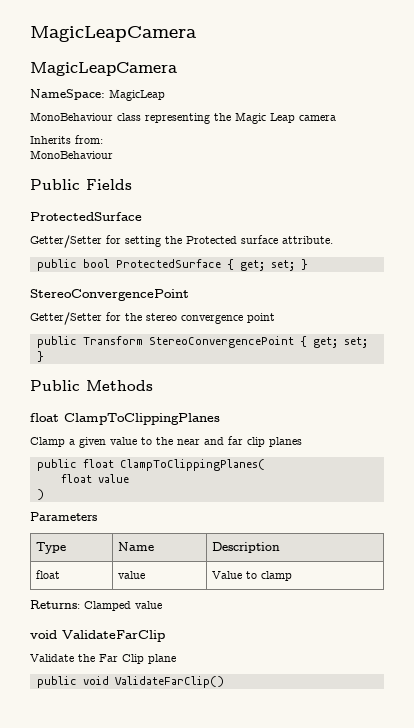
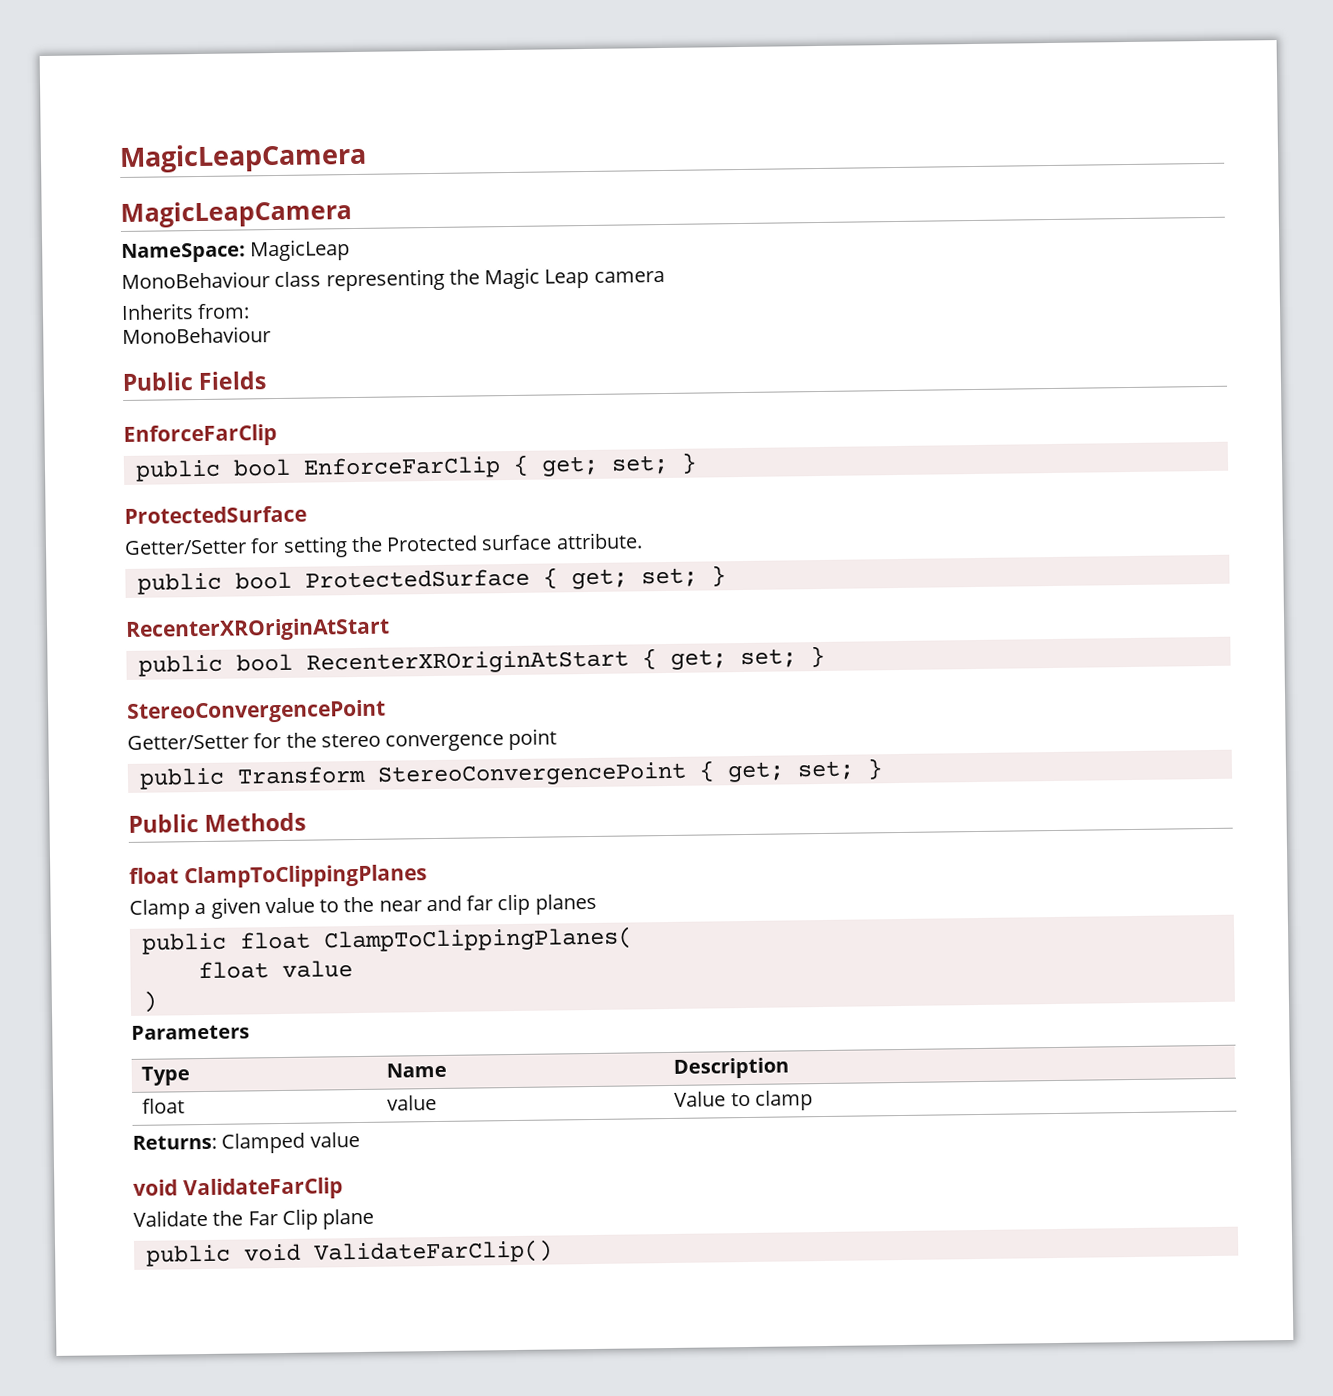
(132, 184) none -> [123,424,277,447] [134,452,697,482] // EnforceFarClip // public bool EnforceFarClip { get; set; }
(308, 264) none -> [125,617,390,642] [137,645,825,677] // RecenterXROriginAtStart // public bool RecenterXROriginAtStart { get; set; }

